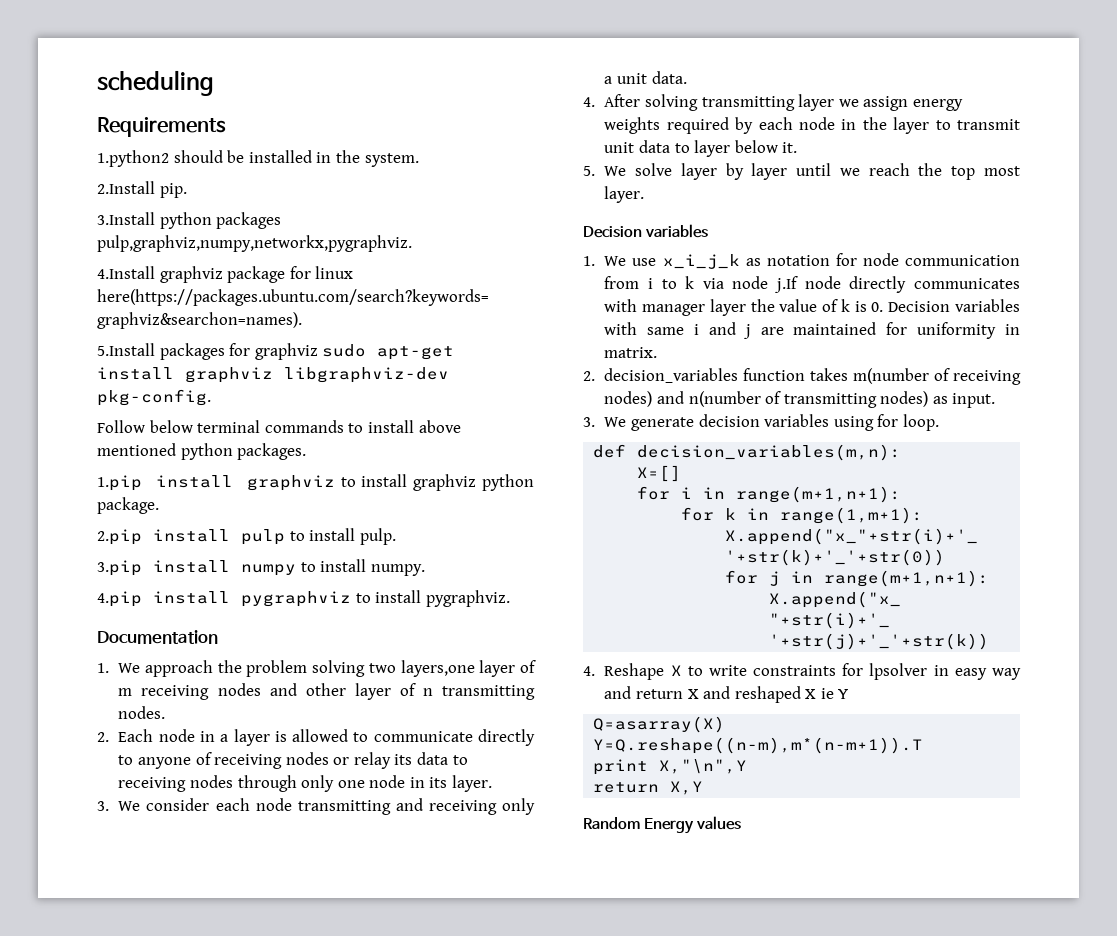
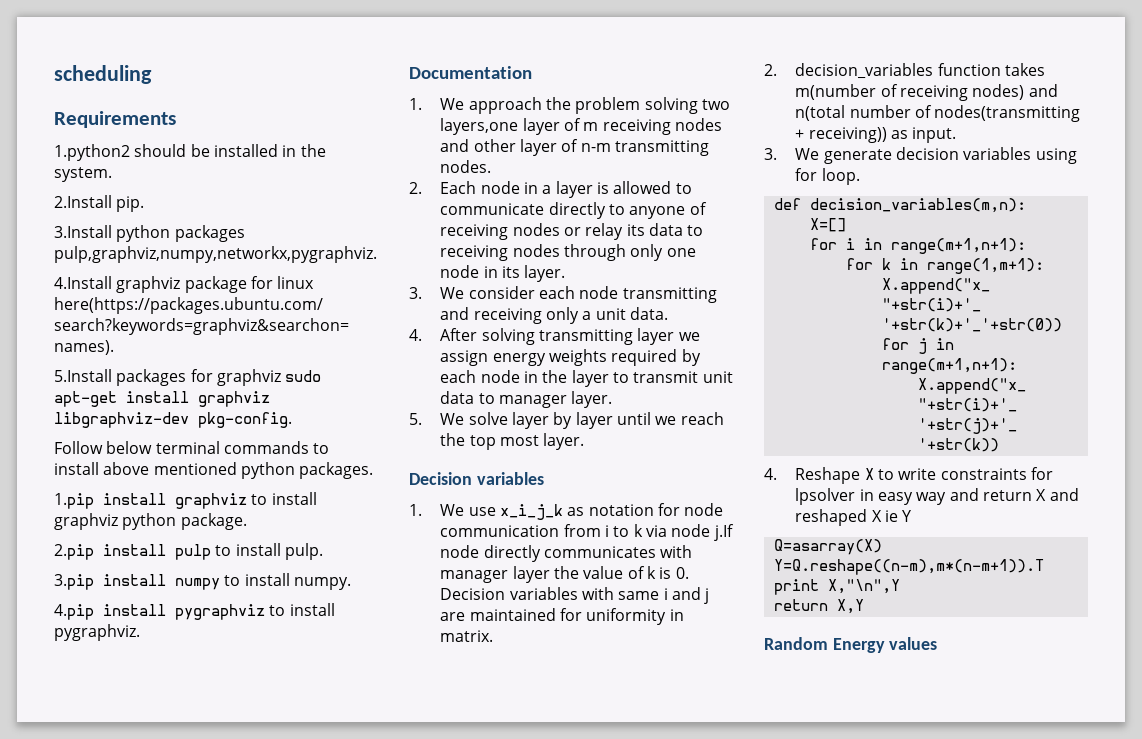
[422,688,433,696] n -> [580,143,611,152] n-m
[694,140,798,157] layer below it. -> [499,391,613,408] manager layer.
[688,391,929,408] n(number of transmitting nodes) -> [795,105,1081,122] [795,127,887,143] n(total number of nodes(transmitting + receiving))

